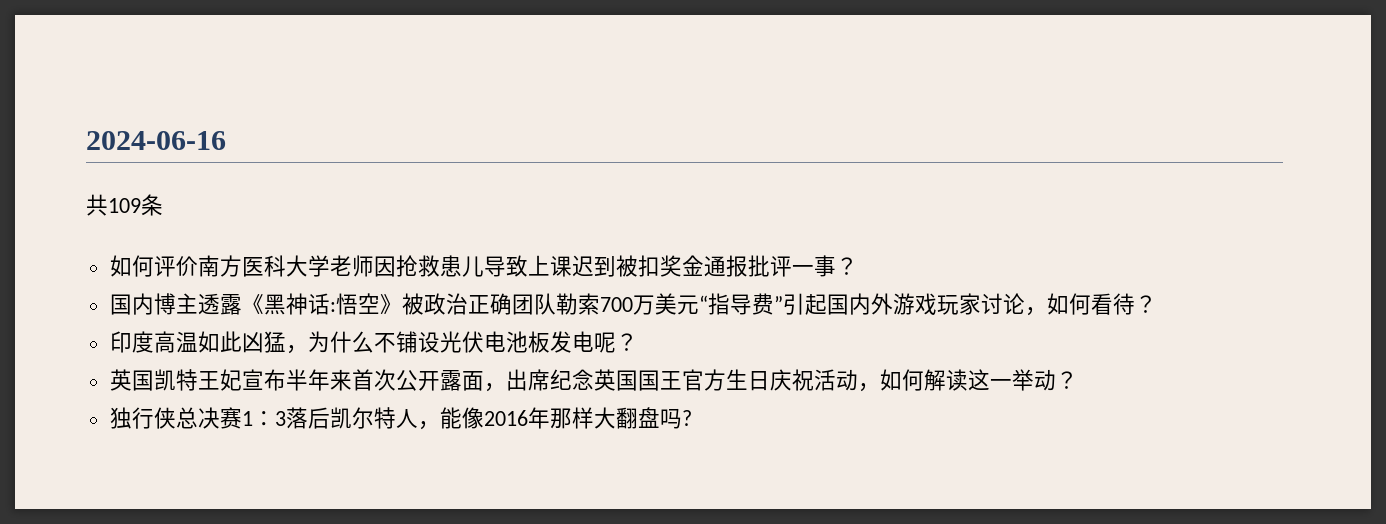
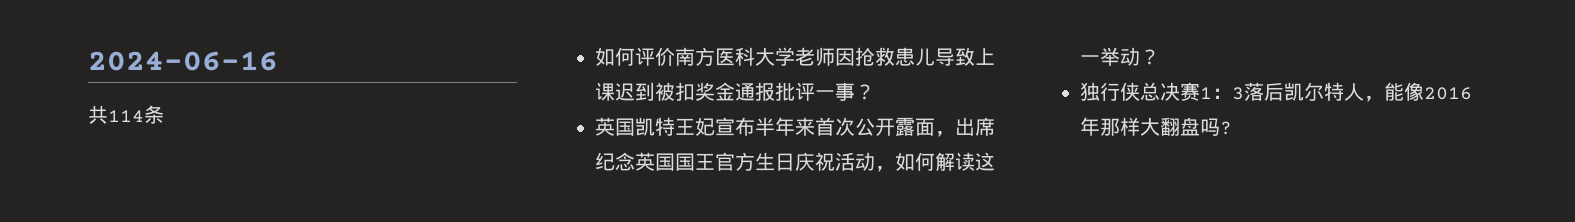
[108,198,141,213] 109 -> [108,110,144,122] 114
[109,293,1157,316] [109,331,638,354] // 国内博主透露《黑神话:悟空》被政治正确团队勒索700万美元“指导费”引起国内外游戏玩家讨论，如何看待？ // 印度高温如此凶猛，为什么不铺设光伏电池板发电呢？ -> (875, 92) none

